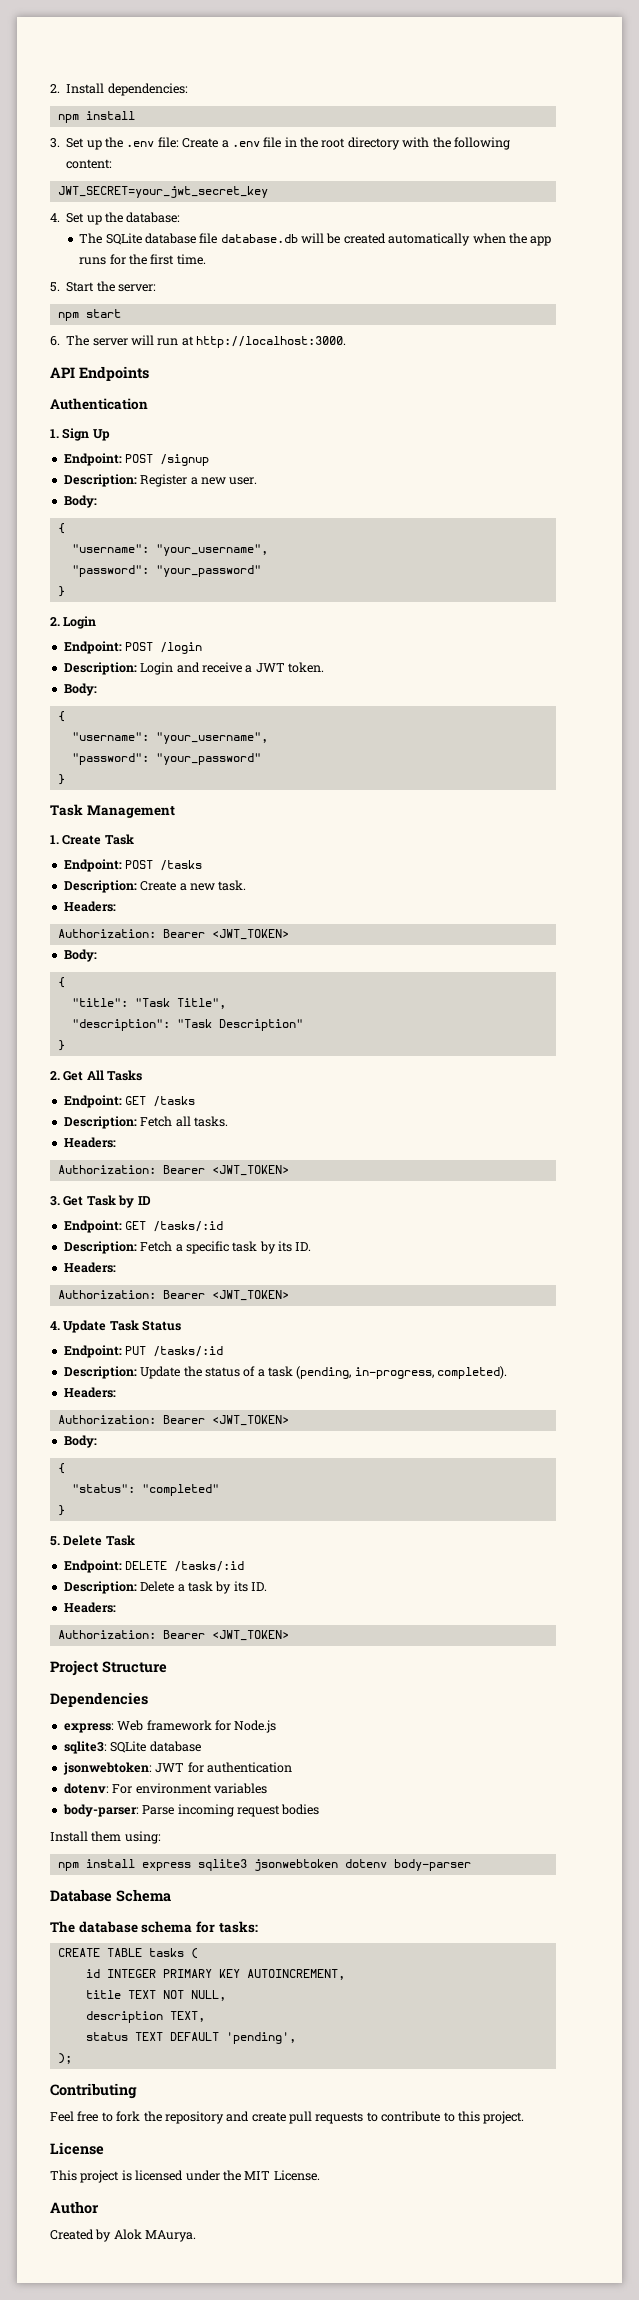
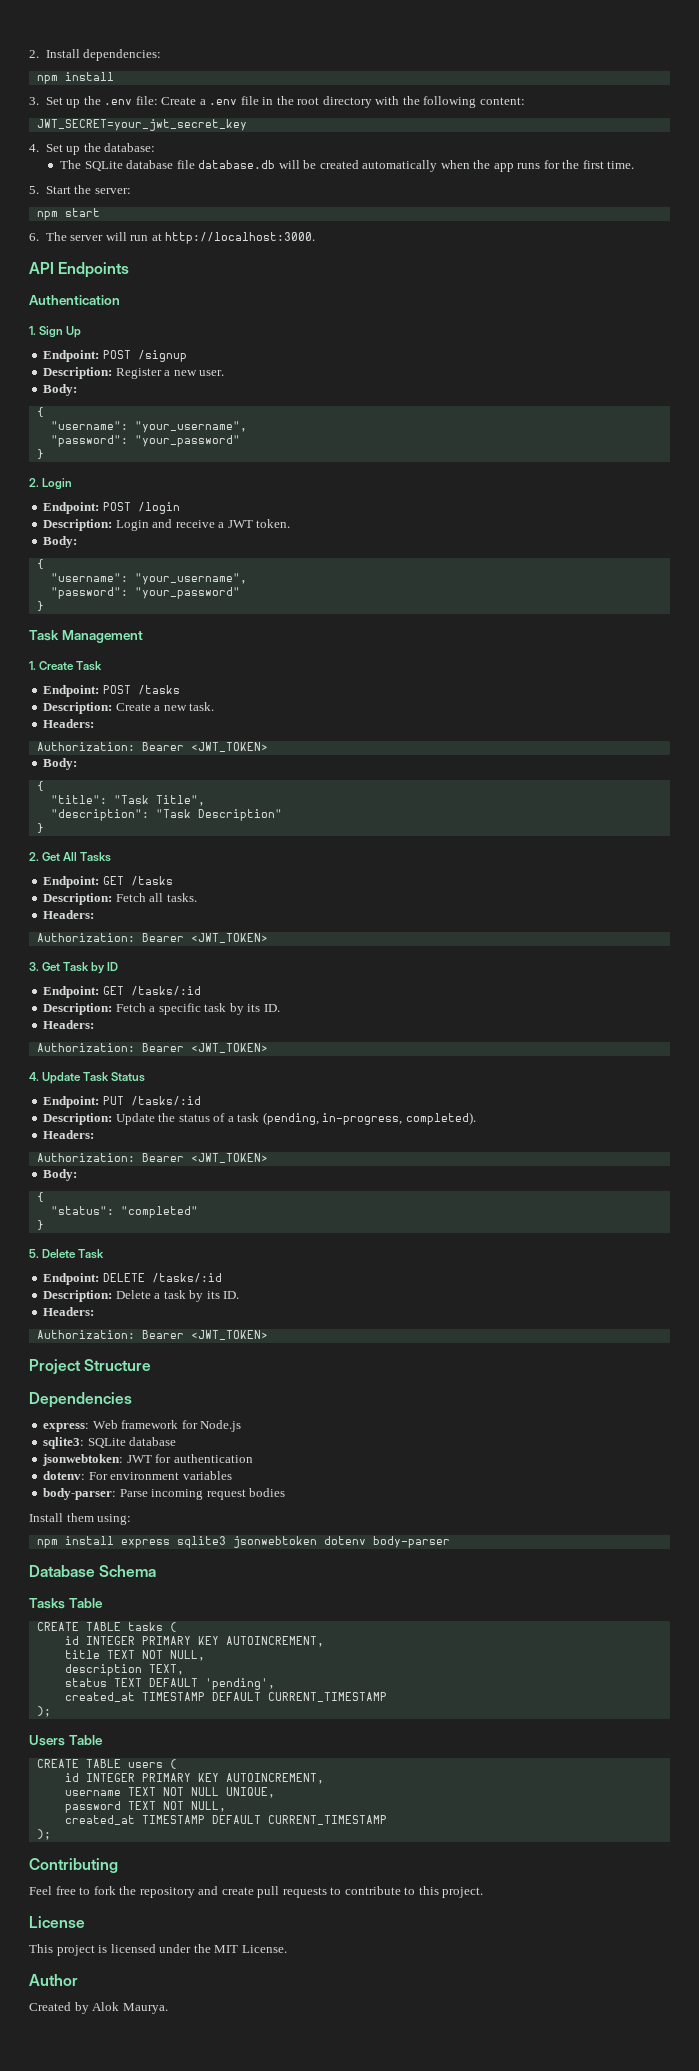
[50,1921,258,1933] The database schema for tasks: -> [29,1598,103,1609] Tasks Table
(296, 2038) none -> [64,1692,387,1702] [36,1706,51,1717] [29,1735,103,1746] [36,1759,177,1769] [64,1773,324,1784] [64,1787,275,1798] [64,1801,226,1813] [64,1815,387,1825] // created_at TIMESTAMP DEFAULT CURRENT_TIMESTAMP // ); // Users Table // CREATE TABLE users ( // id INTEGER PRIMARY KEY AUTOINCREMENT, // username TEXT NOT NULL UNIQUE, // password TEXT NOT NULL, // created_at TIMESTAMP DEFAULT CURRENT_TIMESTAMP
[145,2230,197,2242] MAurya. -> [122,2003,168,2014] Maurya.

